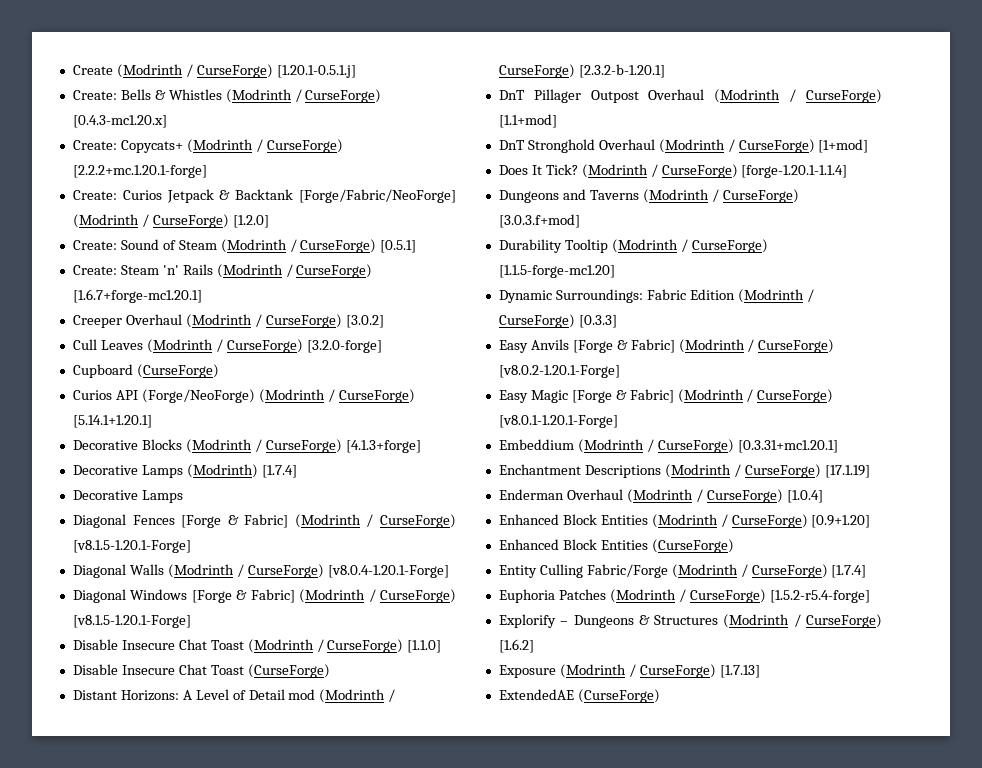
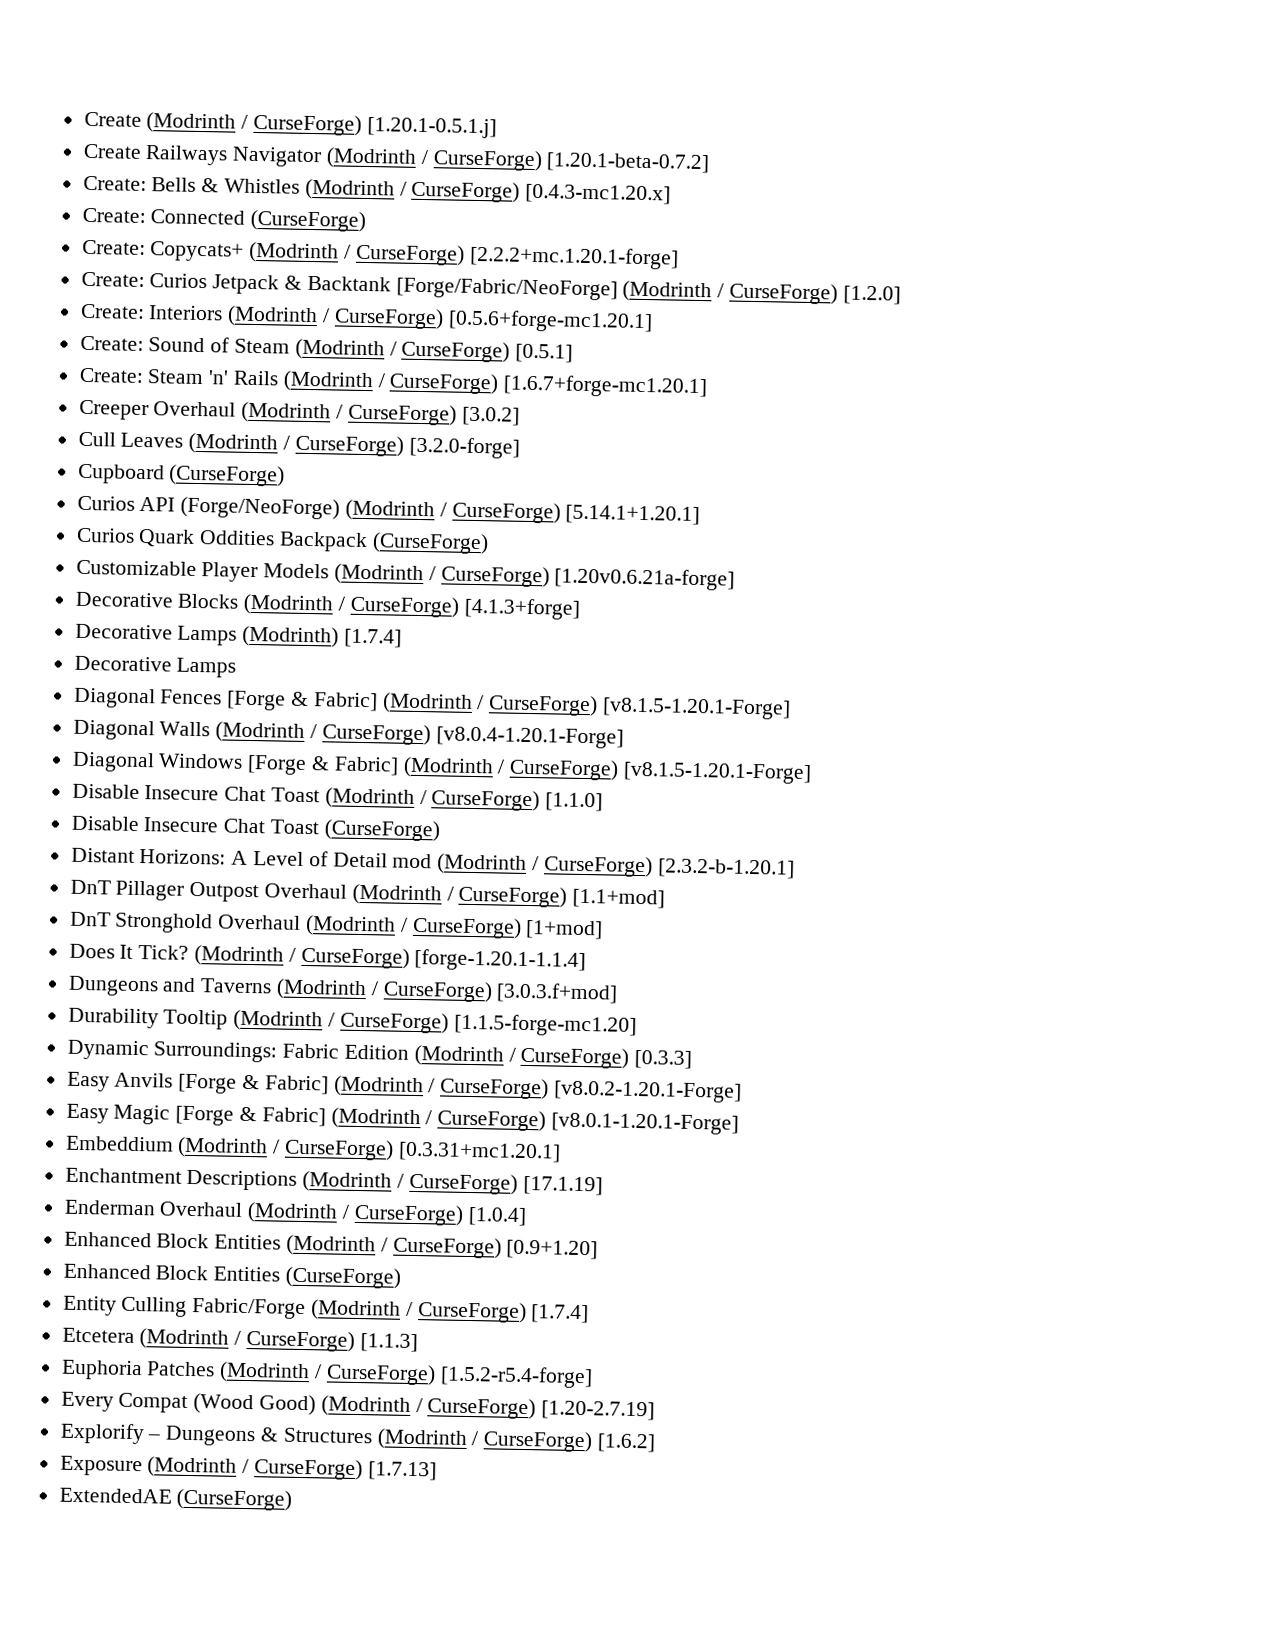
(356, 71) none -> [82,143,710,174] // Create Railways Navigator (Modrinth / CurseForge) [1.20.1-beta-0.7.2]
(167, 121) none -> [81,207,367,232] // Create: Connected (CurseForge)
(269, 221) none -> [79,303,653,334] // Create: Interiors (Modrinth / CurseForge) [0.5.6+forge-mc1.20.1]
(152, 421) none -> [75,527,489,555] [75,559,736,591] // Curios Quark Oddities Backpack (CurseForge) // Customizable Player Models (Modrinth / CurseForge) [1.20v0.6.21a-forge]
(867, 571) none -> [61,1327,418,1353] // Etcetera (Modrinth / CurseForge) [1.1.3]
(870, 596) none -> [60,1391,656,1421] // Every Compat (Wood Good) (Modrinth / CurseForge) [1.20-2.7.19]

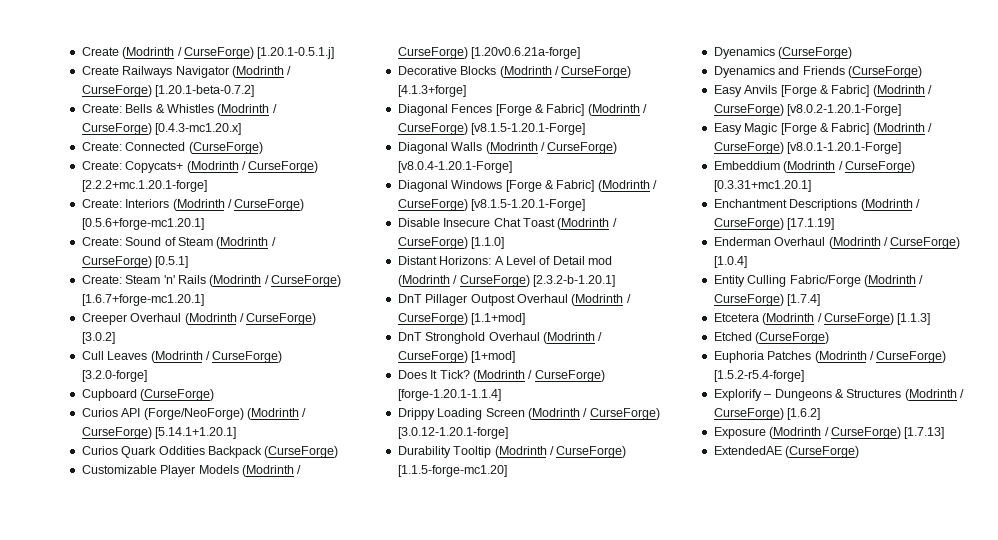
[80,271,901,305] // Create: Curios Jetpack & Backtank [Forge/Fabric/NeoForge] (Modrinth / CurseForge) [1.2.0] -> (207, 186) none
[74,623,403,648] [73,655,237,678] // Decorative Lamps (Modrinth) [1.7.4] // Decorative Lamps -> (466, 91) none
[70,815,440,842] // Disable Insecure Chat Toast (CurseForge) -> (505, 243) none
[67,975,619,1004] Dungeons and Taverns (Modrinth / CurseForge) [3.0.3.f+mod] -> [397,408,660,420] [397,427,508,439] Drippy Loading Screen (Modrinth / CurseForge) [3.0.12-1.20.1-forge]
[66,1039,693,1069] Dynamic Surroundings: Fabric Edition (Modrinth / CurseForge) [0.3.3] -> [713,47,853,59] [713,66,922,78] Dyenamics (CurseForge) // Dyenamics and Friends (CurseForge)
[63,1231,599,1260] [62,1263,402,1289] // Enhanced Block Entities (Modrinth / CurseForge) [0.9+1.20] // Enhanced Block Entities (CurseForge) -> (747, 262) none
(418, 1343) none -> [713,332,830,344] // Etched (CurseForge)
[60,1391,656,1421] // Every Compat (Wood Good) (Modrinth / CurseForge) [1.20-2.7.19] -> (804, 376) none

